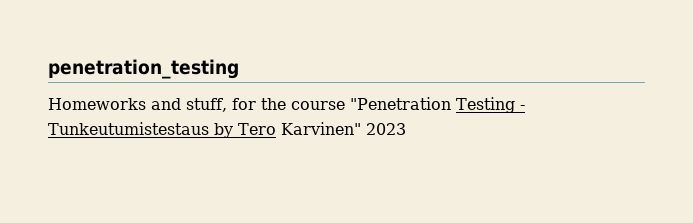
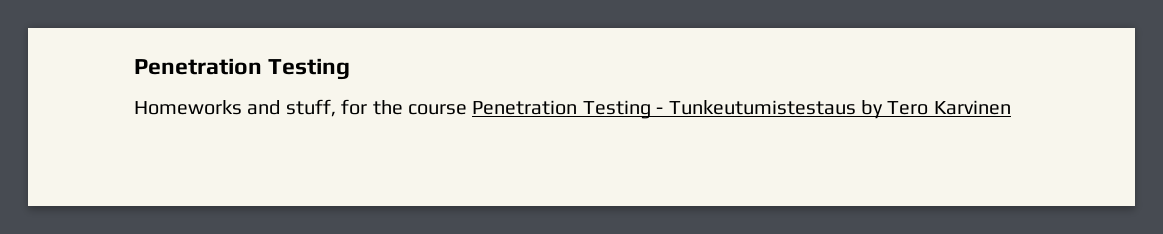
[48,59,239,79] penetration_testing -> [134,58,351,80] Penetration Testing
[350,97,451,110] "Penetration -> [472,100,578,115] Penetration
[280,122,406,135] Karvinen" 2023 -> [933,100,1011,115] Karvinen

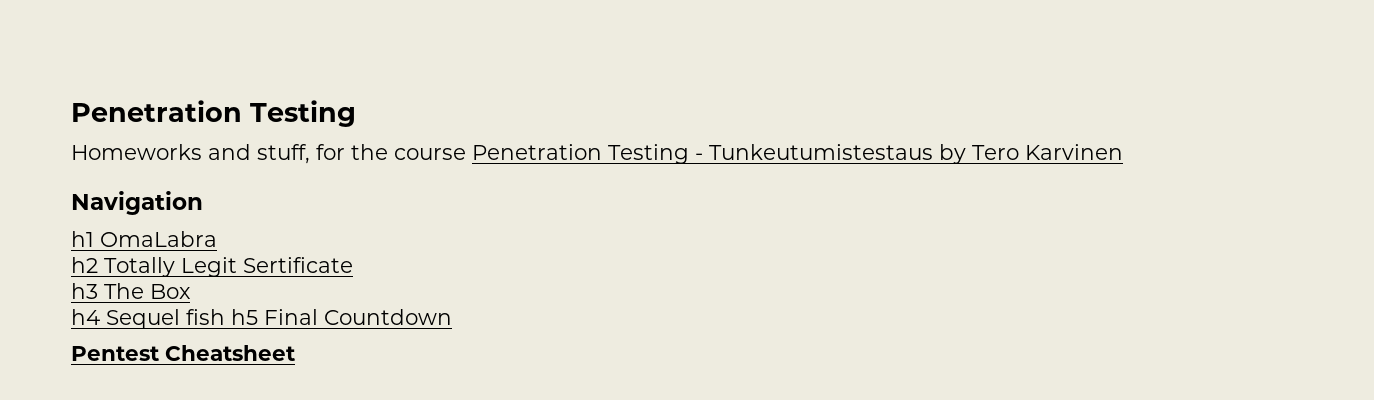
(1011, 107) none -> [71,191,203,215] [71,231,217,247] [71,257,353,277] [71,283,191,299] [71,309,452,329] [71,345,295,361] // Navigation // h1 OmaLabra // h2 Totally Legit Sertificate // h3 The Box // h4 Sequel fish h5 Final Countdown // Pentest Cheatsheet

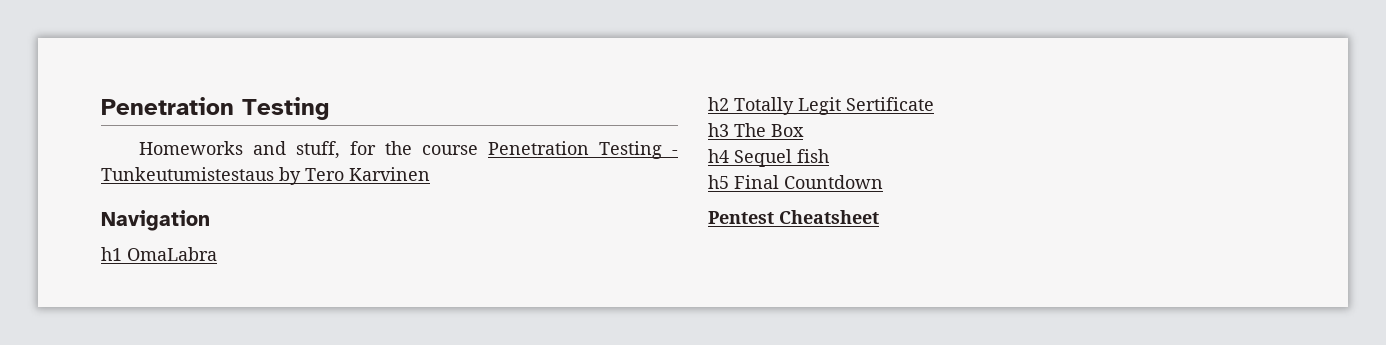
(225, 317) none -> (829, 156) //

